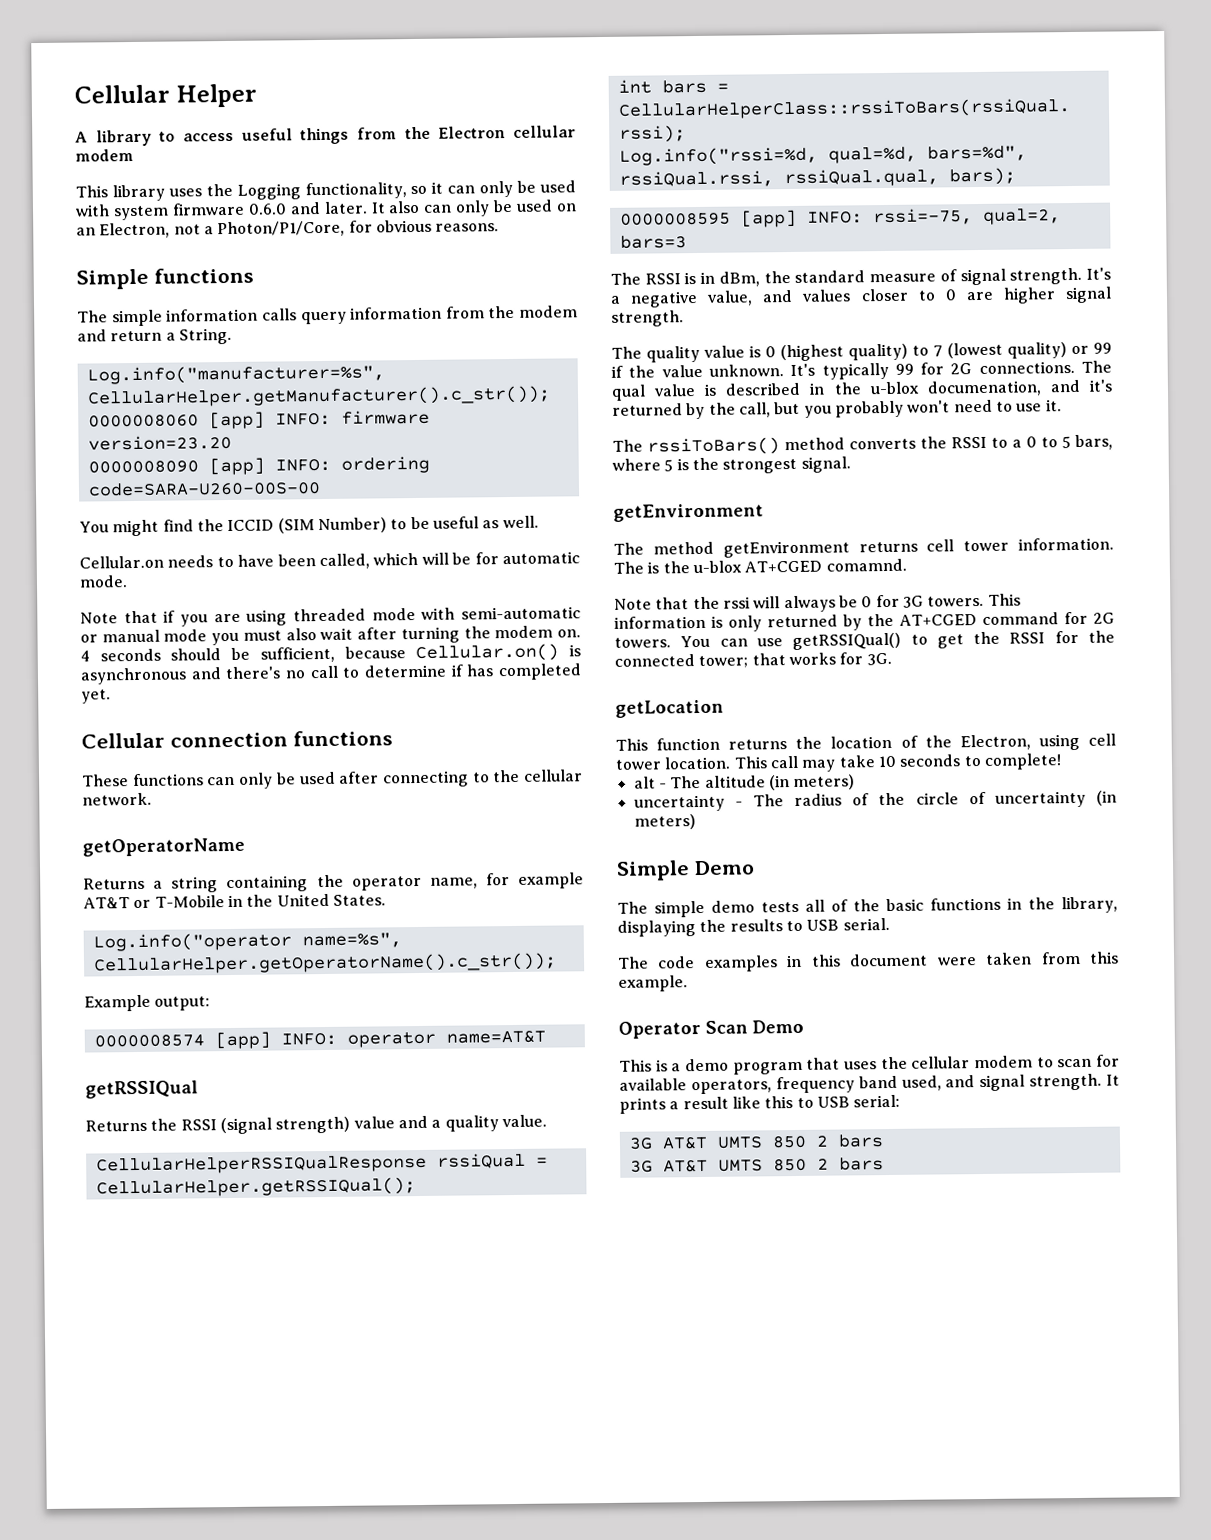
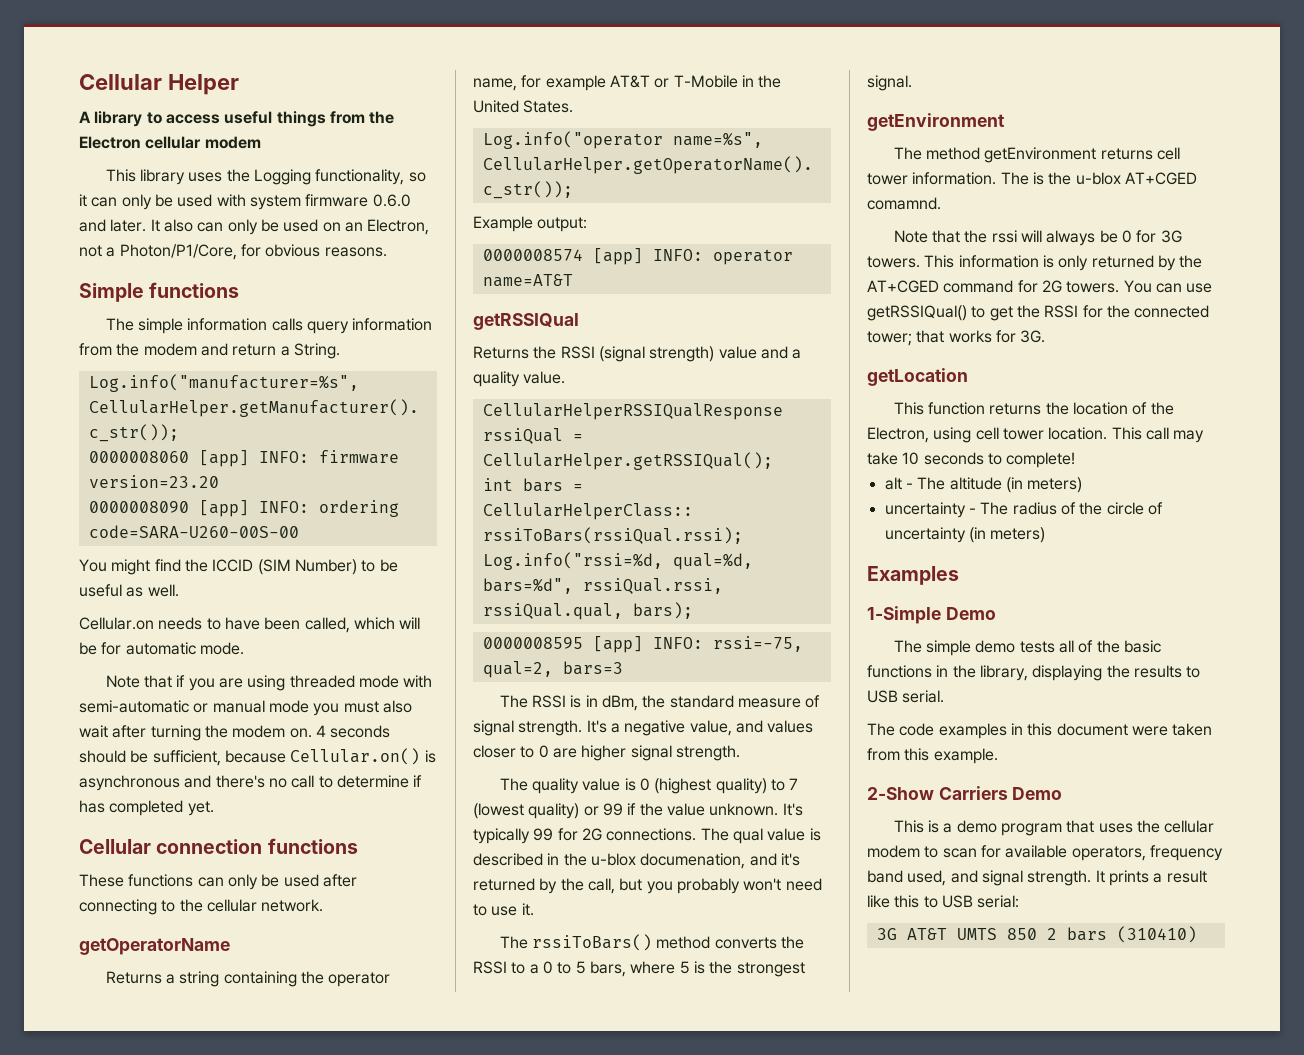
[616,860,690,881] Simple -> [867,566,959,585] [867,606,941,624] Examples // 1-Simple
[618,1020,748,1039] Operator Scan -> [867,786,1008,800] 2-Show Carriers
[629,1157,884,1173] // 3G AT&T UMTS 850 2 bars -> [1116,926,1197,943] (310410)

